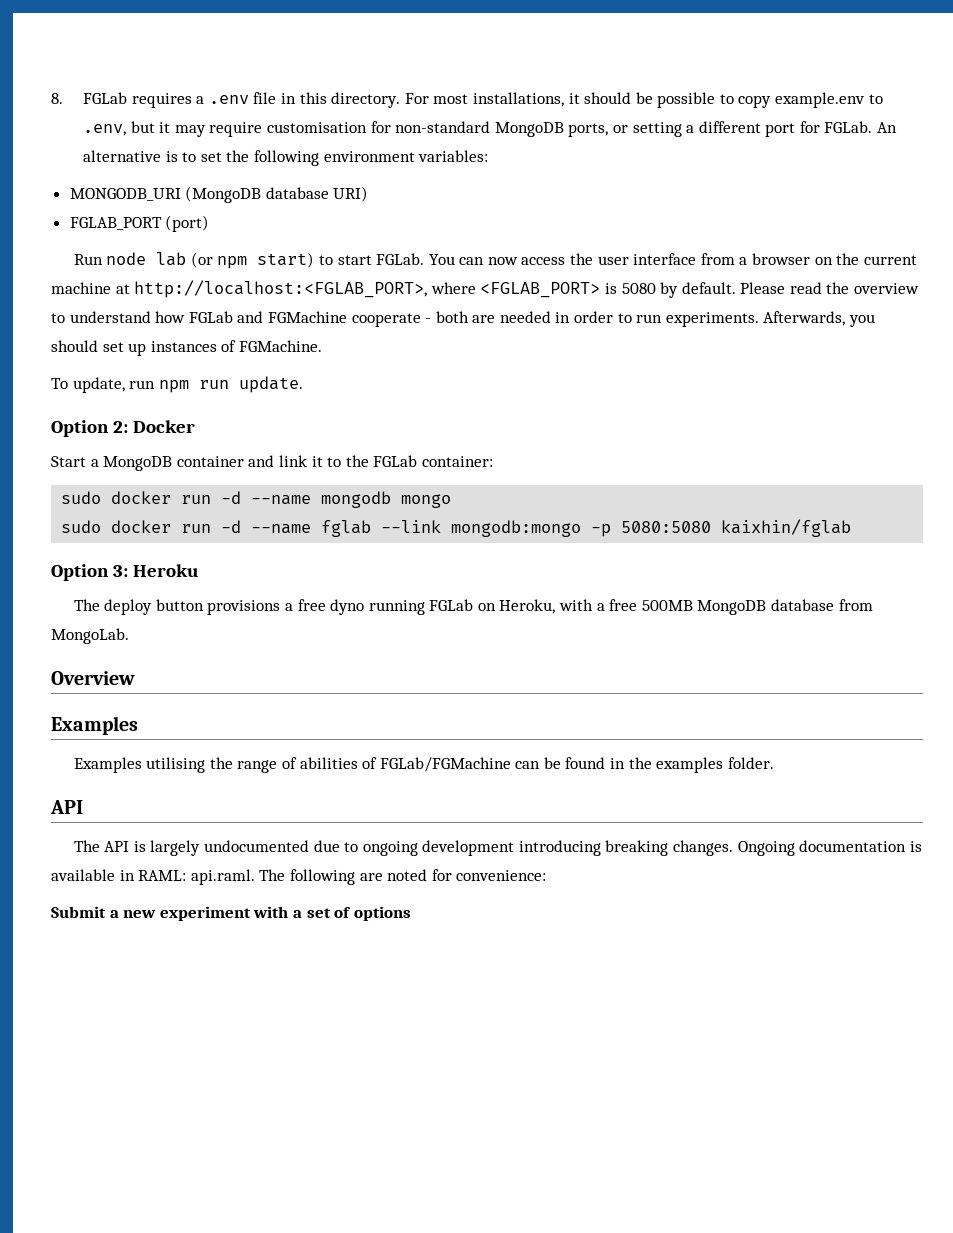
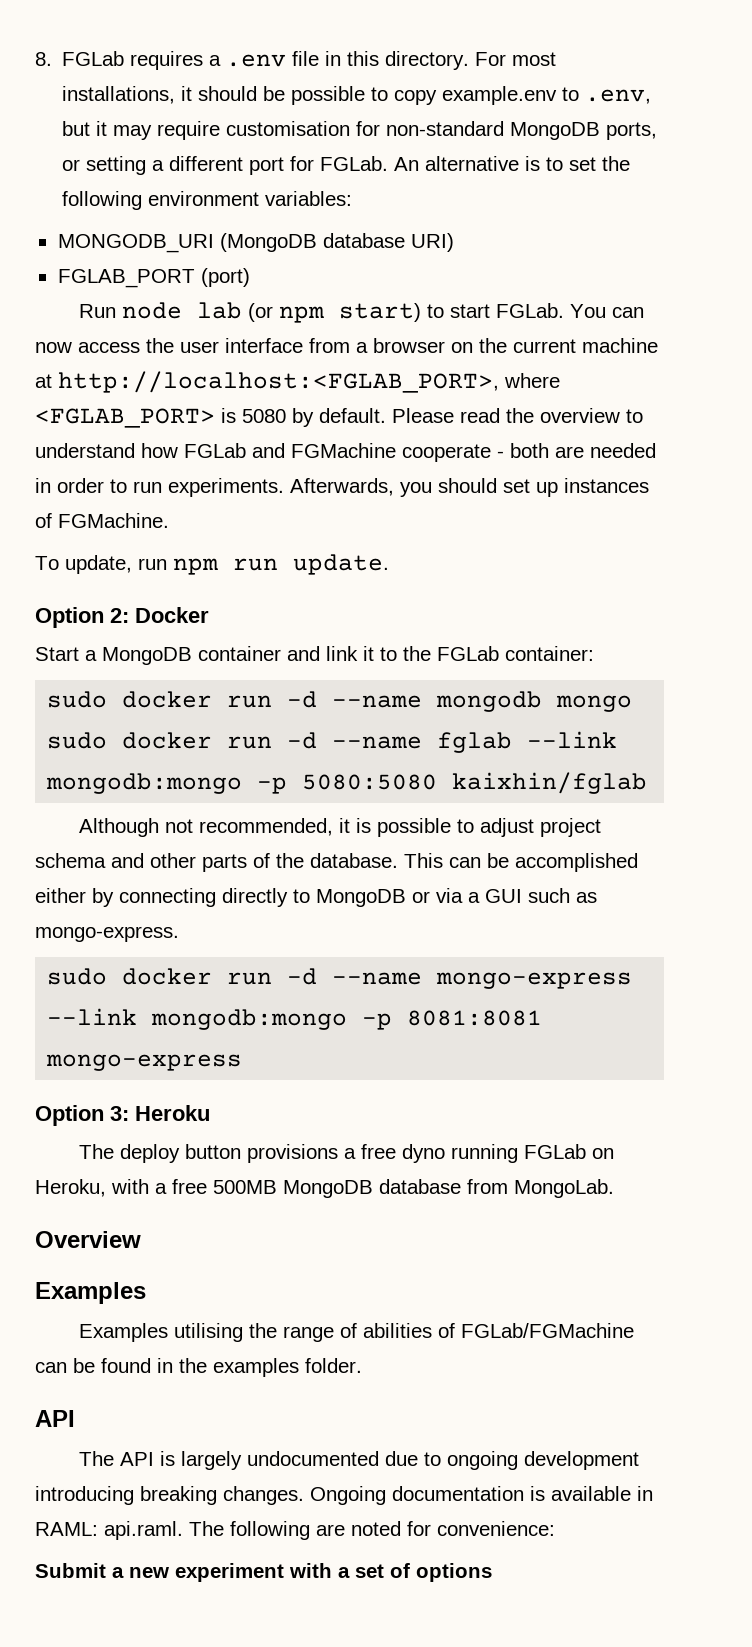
(852, 528) none -> [79,818,602,837] [35,853,638,872] [35,888,597,907] [35,926,179,942] [47,968,633,989] [47,1008,543,1030] [46,1054,243,1071] // Although not recommended, it is possible to adjust project schema and other parts of the database. This can be accomplished either by connecting directly to MongoDB or via a GUI such as mongo-express. // sudo docker run -d --name mongo-express --link mongodb:mongo -p 8081:8081 mongo-express

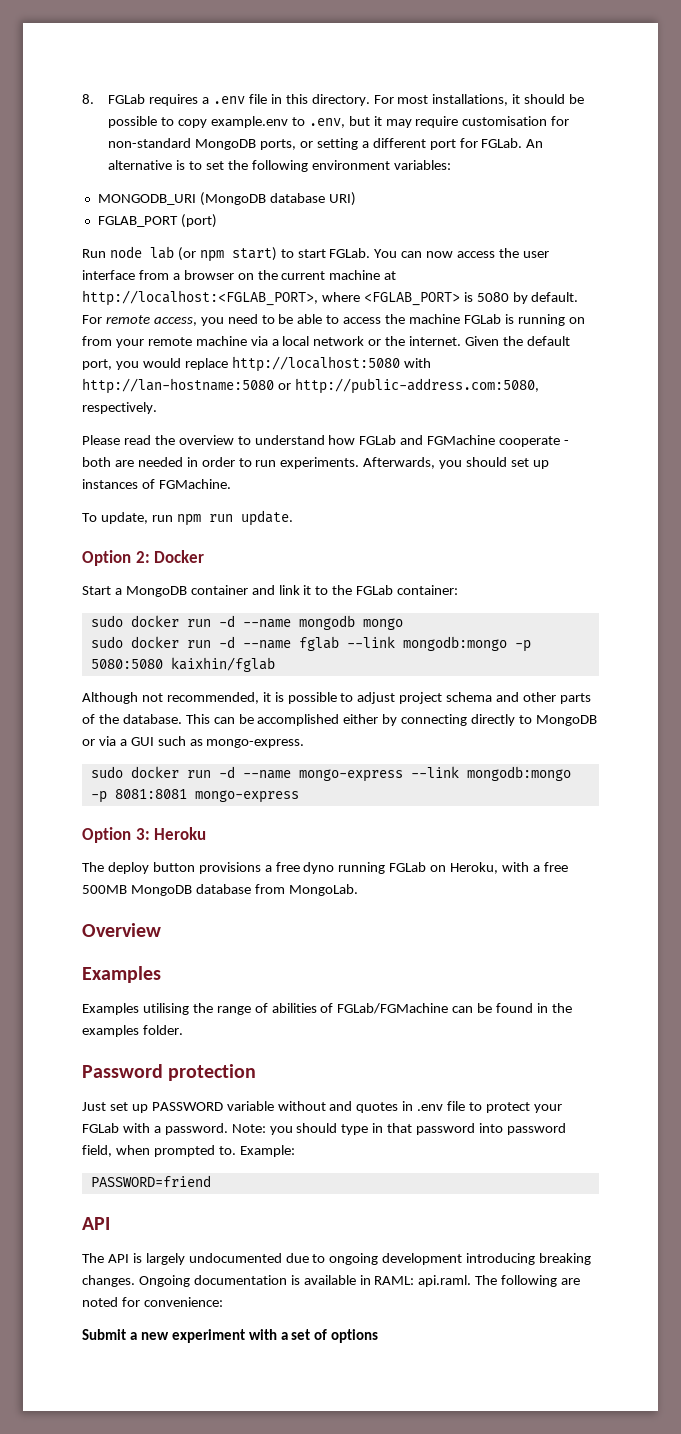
(386, 415) none -> [82,314,585,326] [82,336,570,348] [82,356,431,372] [82,378,539,394] [82,402,157,414] For remote access, you need to be able to access the machine FGLab is running on from your remote machine via a local network or the internet. Given the default port, you would replace http://localhost:5080 with http://lan-hostname:5080 or http://public-address.com:5080, respectively. //
(362, 1365) none -> [82,1064,257,1081] [82,1101,562,1113] [82,1123,566,1135] [82,1145,295,1157] [90,1175,211,1187] // Password protection // Just set up PASSWORD variable without and quotes in .env file to protect your FGLab with a password. Note: you should type in that password into password field, when prompted to. Example: // PASSWORD=friend

